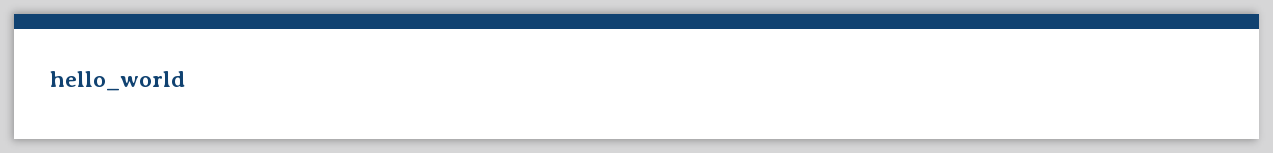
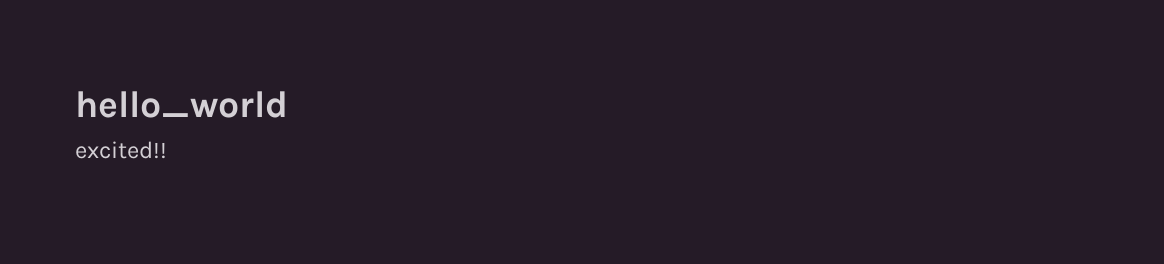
(185, 81) none -> [75,141,167,159] // excited!!

